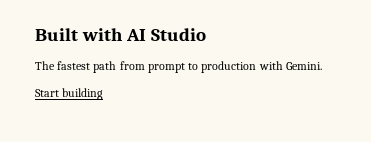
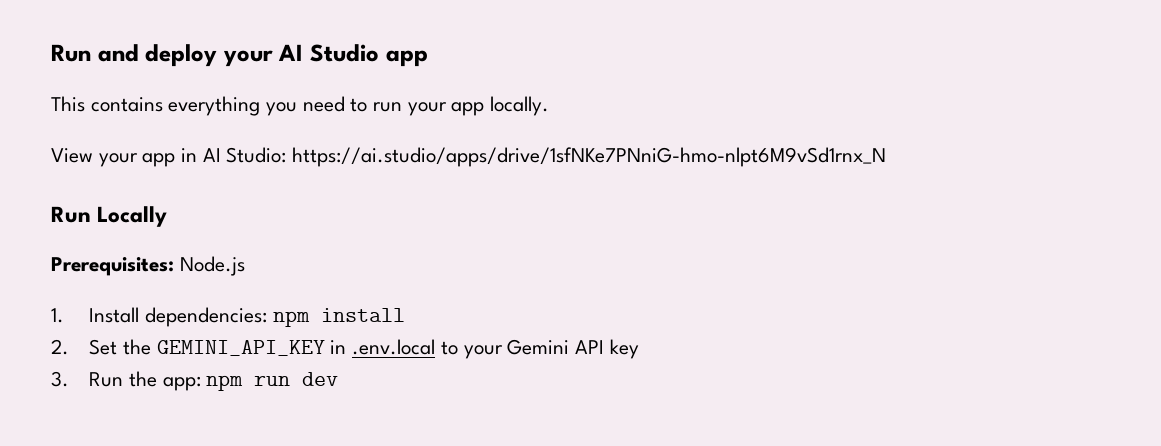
[35,28,206,41] [35,61,322,73] [35,88,104,100] Built with AI Studio // The fastest path from prompt to production with Gemini. // Start building -> [51,44,428,67] [51,96,550,116] [51,147,887,167] [51,206,168,227] [51,256,245,276] [51,307,405,327] [51,339,639,359] [51,371,339,391] Run and deploy your AI Studio app // This contains everything you need to run your app locally. // View your app in AI Studio: https://ai.studio/apps/drive/1sfNKe7PNniG-hmo-nlpt6M9vSd1rnx_N // Run Locally // Prerequisites: Node.js // 1. Install dependencies: npm install // 2. Set the GEMINI_API_KEY in .env.local to your Gemini API key // 3. Run the app: npm run dev

